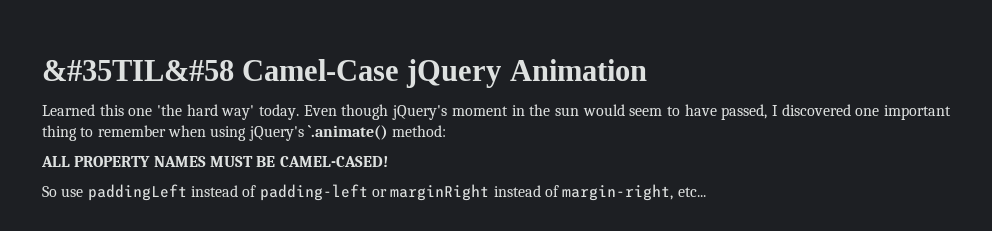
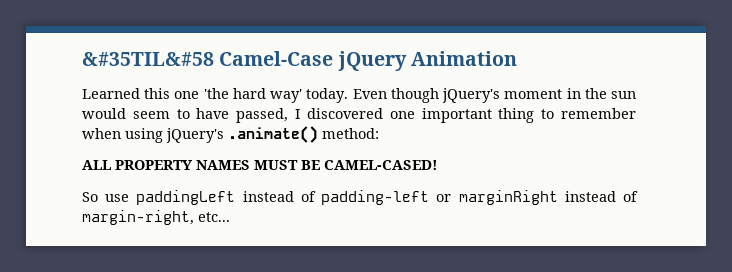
[307,125,388,140] `.animate() -> [228,126,318,143] .animate()

